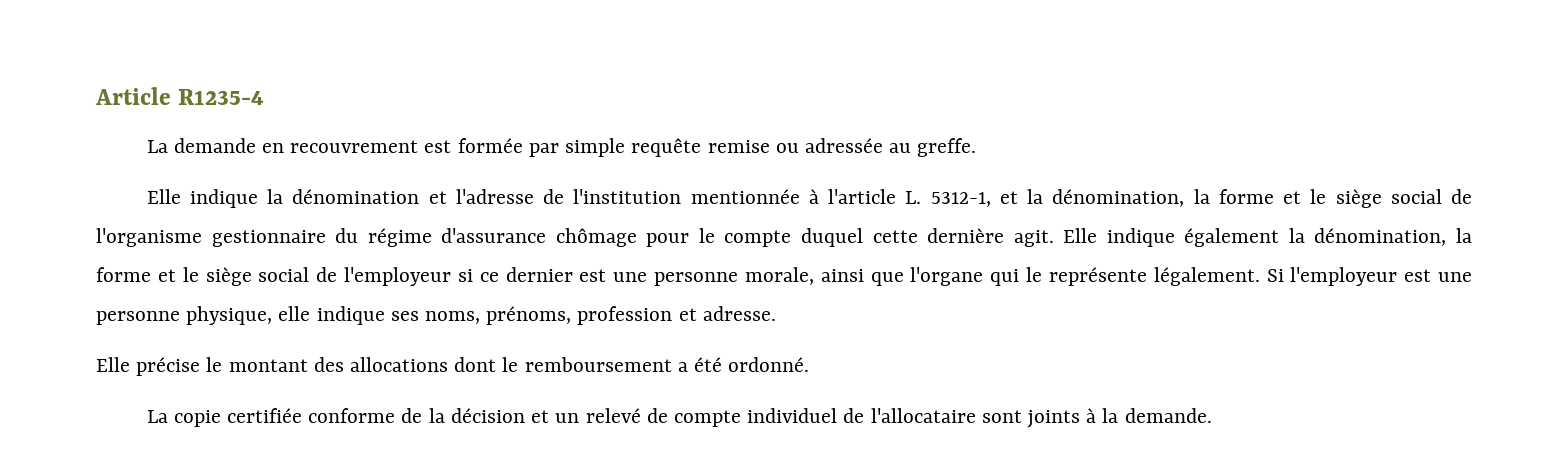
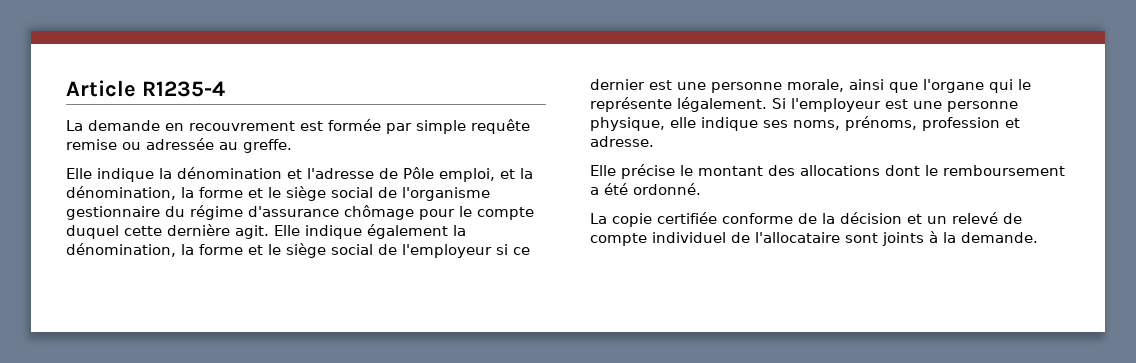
[573,189,991,207] l'institution mentionnée à l'article L. 5312-1, -> [403,167,495,182] Pôle emploi,

